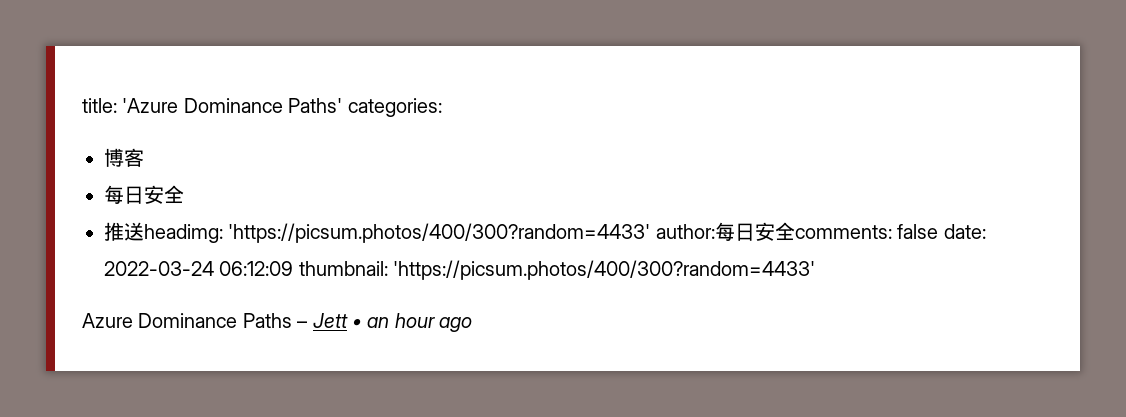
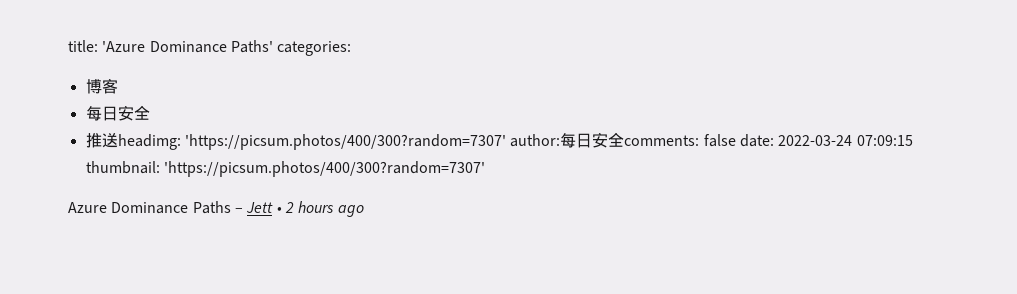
[228,223,651,243] 'https://picsum.photos/400/300?random=4433' -> [184,134,506,150] 'https://picsum.photos/400/300?random=7307'
[219,260,816,280] 06:12:09 thumbnail: 'https://picsum.photos/400/300?random=4433' -> [856,135,913,146] [85,161,485,177] 07:09:15 thumbnail: 'https://picsum.photos/400/300?random=7307'
[367,313,435,328] an hour -> [284,201,335,213] 2 hours

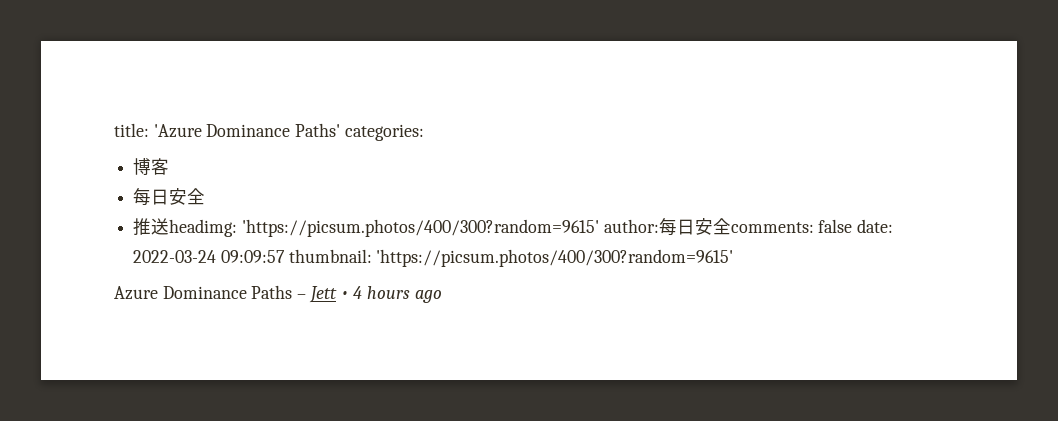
[184,134,506,150] 'https://picsum.photos/400/300?random=7307' -> [241,219,599,237] 'https://picsum.photos/400/300?random=9615'
[856,135,913,146] [85,161,485,177] 07:09:15 thumbnail: 'https://picsum.photos/400/300?random=7307' -> [220,249,734,267] 09:09:57 thumbnail: 'https://picsum.photos/400/300?random=9615'
[284,202,294,213] 2 -> [353,286,363,299] 4

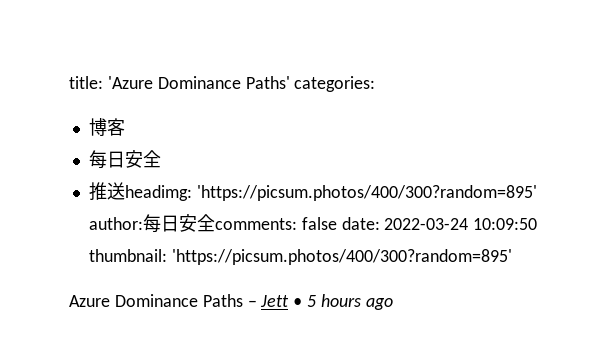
[241,219,599,237] 'https://picsum.photos/400/300?random=9615' -> [196,185,537,201] 'https://picsum.photos/400/300?random=895'
[220,249,734,267] 09:09:57 thumbnail: 'https://picsum.photos/400/300?random=9615' -> [473,218,538,230] [88,249,512,265] 10:09:50 thumbnail: 'https://picsum.photos/400/300?random=895'
[353,286,363,299] 4 -> [307,295,317,307] 5

